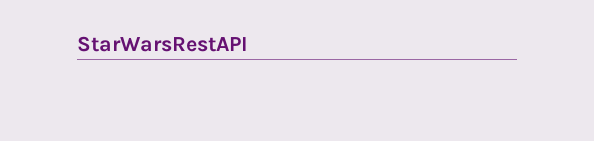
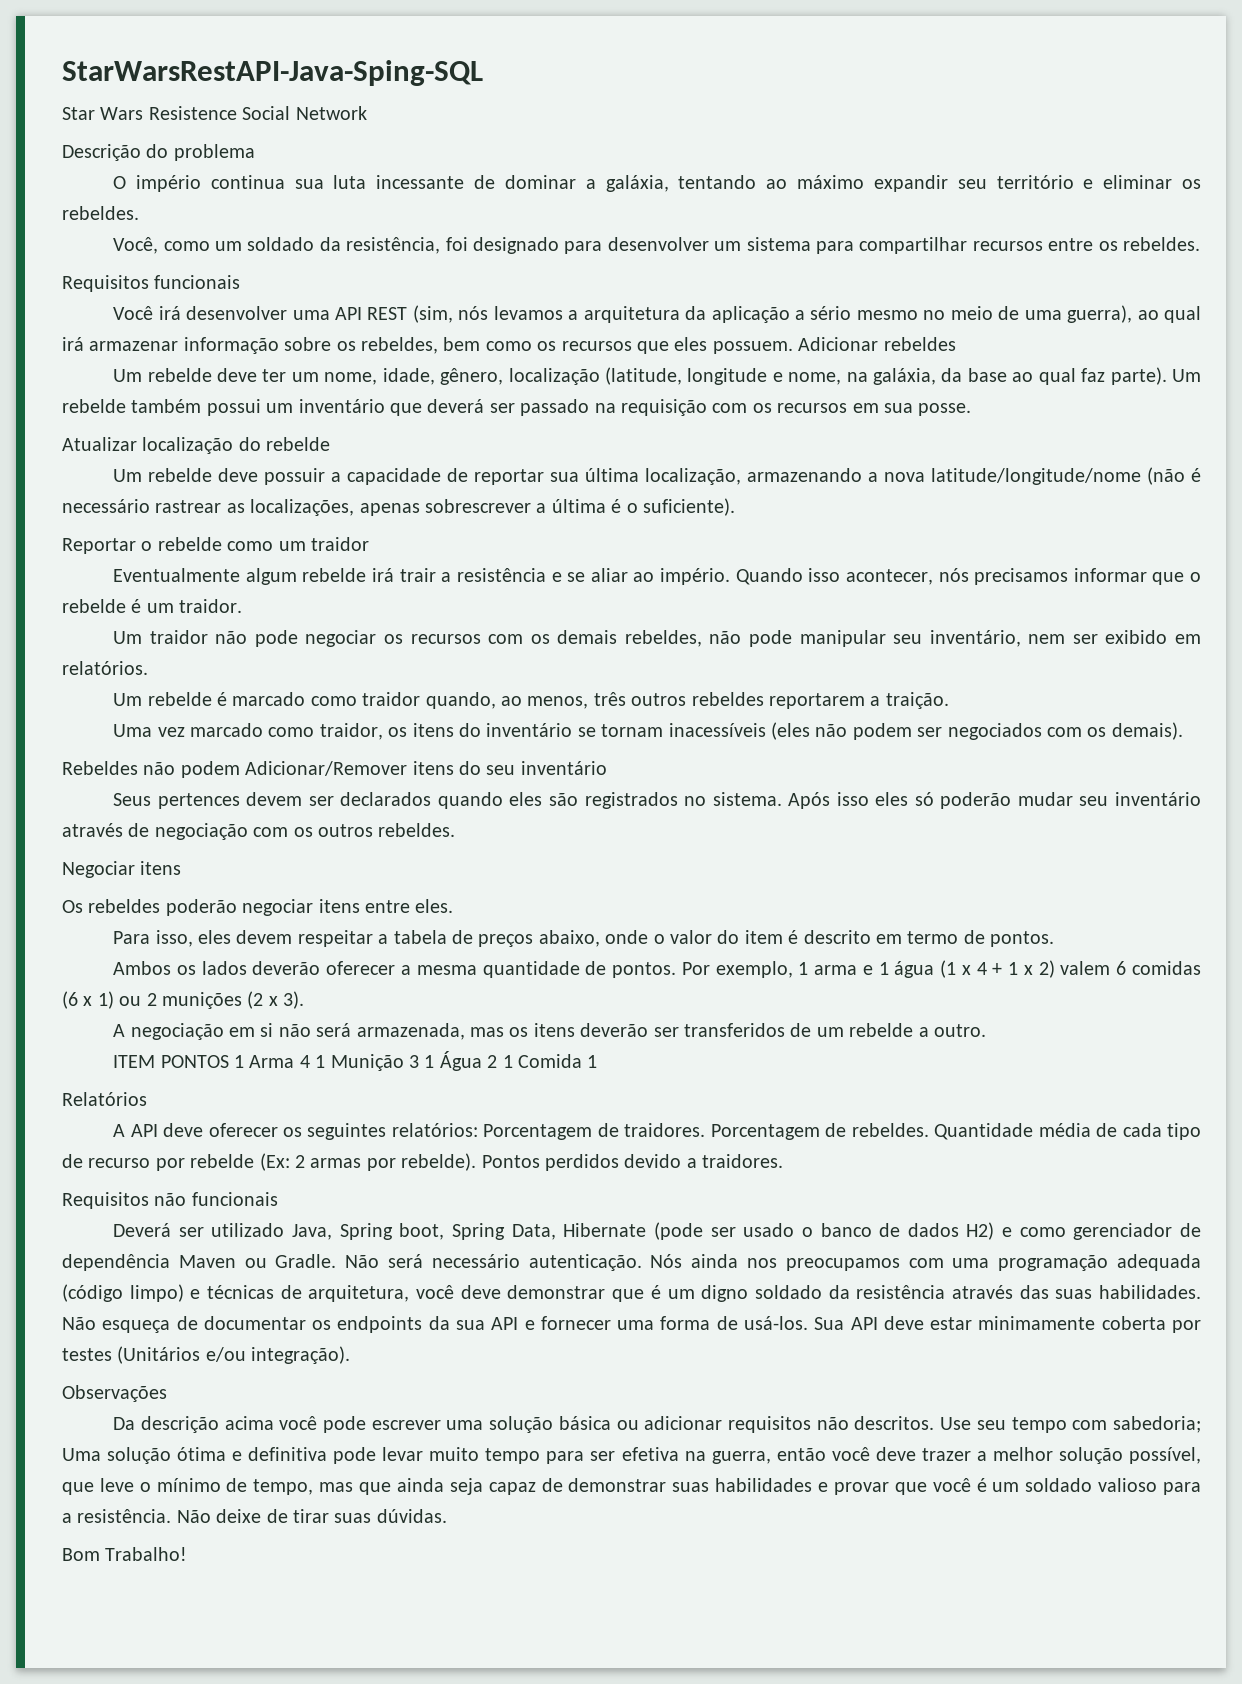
[77,36,248,52] StarWarsRestAPI -> [62,60,483,86] [62,106,367,120] [62,144,255,161] [113,175,1201,192] [62,206,139,220] [113,237,1200,254] [62,275,241,292] [113,305,1201,323] [62,337,956,354] [113,367,1202,385] [62,399,972,416] [62,437,331,454] [113,467,1201,485] [62,498,735,516] [62,537,369,554] [113,568,1201,585] [62,599,243,613] [113,630,1202,647] [62,661,148,675] [113,692,949,709] [113,722,1183,740] [62,761,607,778] [113,792,1202,809] [62,823,456,840] [62,861,182,878] [62,899,454,916] [113,930,1055,947] [113,960,1202,978] [62,991,305,1009] [113,1023,986,1040] [113,1051,598,1071] [62,1092,147,1106] [113,1123,1201,1140] [62,1153,784,1171] [62,1192,278,1209] [113,1222,1201,1240] [62,1254,1201,1271] [62,1284,1202,1302] [62,1316,1202,1333] [62,1346,351,1364] [62,1385,167,1402] [113,1416,1201,1433] [62,1447,1201,1464] [62,1478,1201,1495] [62,1509,447,1523] [62,1547,188,1561] StarWarsRestAPI-Java-Sping-SQL // Star Wars Resistence Social Network // Descrição do problema // O império continua sua luta incessante de dominar a galáxia, tentando ao máximo expandir seu território e eliminar os rebeldes. // Você, como um soldado da resistência, foi designado para desenvolver um sistema para compartilhar recursos entre os rebeldes. // Requisitos funcionais // Você irá desenvolver uma API REST (sim, nós levamos a arquitetura da aplicação a sério mesmo no meio de uma guerra), ao qual irá armazenar informação sobre os rebeldes, bem como os recursos que eles possuem. Adicionar rebeldes // Um rebelde deve ter um nome, idade, gênero, localização (latitude, longitude e nome, na galáxia, da base ao qual faz parte). Um rebelde também possui um inventário que deverá ser passado na requisição com os recursos em sua posse. // Atualizar localização do rebelde // Um rebelde deve possuir a capacidade de reportar sua última localização, armazenando a nova latitude/longitude/nome (não é necessário rastrear as localizações, apenas sobrescrever a última é o suficiente). // Reportar o rebelde como um traidor // Eventualmente algum rebelde irá trair a resistência e se aliar ao império. Quando isso acontecer, nós precisamos informar que o rebelde é um traidor. // Um traidor não pode negociar os recursos com os demais rebeldes, não pode manipular seu inventário, nem ser exibido em relatórios. // Um rebelde é marcado como traidor quando, ao menos, três outros rebeldes reportarem a traição. // Uma vez marcado como traidor, os itens do inventário se tornam inacessíveis (eles não podem ser negociados com os demais). // Rebeldes não podem Adicionar/Remover itens do seu inventário // Seus pertences devem ser declarados quando eles são registrados no sistema. Após isso eles só poderão mudar seu inventário através de negociação com os outros rebeldes. // Negociar itens // Os rebeldes poderão negociar itens entre eles. // Para isso, eles devem respeitar a tabela de preços abaixo, onde o valor do item é descrito em termo de pontos. // Ambos os lados deverão oferecer a mesma quantidade de pontos. Por exemplo, 1 arma e 1 água (1 x 4 + 1 x 2) valem 6 comidas (6 x 1) ou 2 munições (2 x 3). // A negociação em si não será armazenada, mas os itens deverão ser transferidos de um rebelde a outro. // ITEM PONTOS 1 Arma 4 1 Munição 3 1 Água 2 1 Comida 1 // Relatórios // A API deve oferecer os seguintes relatórios: Porcentagem de traidores. Porcentagem de rebeldes. Quantidade média de cada tipo de recurso por rebelde (Ex: 2 armas por rebelde). Pontos perdidos devido a traidores. // Requisitos não funcionais // Deverá ser utilizado Java, Spring boot, Spring Data, Hibernate (pode ser usado o banco de dados H2) e como gerenciador de dependência Maven ou Gradle. Não será necessário autenticação. Nós ainda nos preocupamos com uma programação adequada (código limpo) e técnicas de arquitetura, você deve demonstrar que é um digno soldado da resistência através das suas habilidades. Não esqueça de documentar os endpoints da sua API e fornecer uma forma de usá-los. Sua API deve estar minimamente coberta por testes (Unitários e/ou integração). // Observações // Da descrição acima você pode escrever uma solução básica ou adicionar requisitos não descritos. Use seu tempo com sabedoria; Uma solução ótima e definitiva pode levar muito tempo para ser efetiva na guerra, então você deve trazer a melhor solução possível, que leve o mínimo de tempo, mas que ainda seja capaz de demonstrar suas habilidades e provar que você é um soldado valioso para a resistência. Não deixe de tirar suas dúvidas. // Bom Trabalho!

